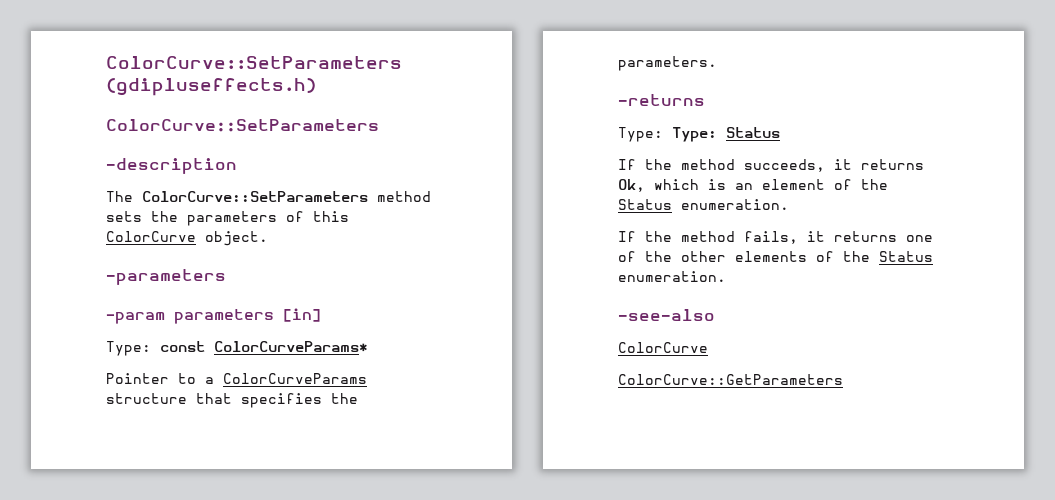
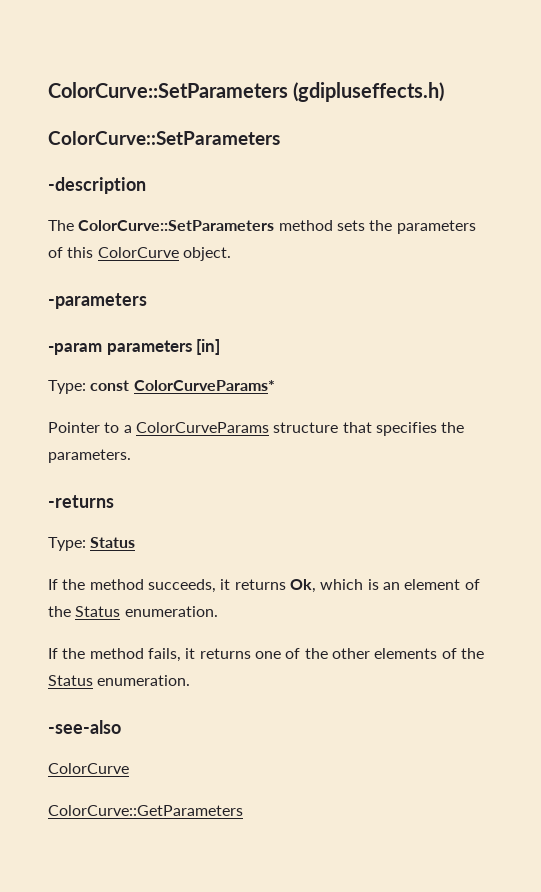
[672,127,717,142] Type: -> (86, 544) none

